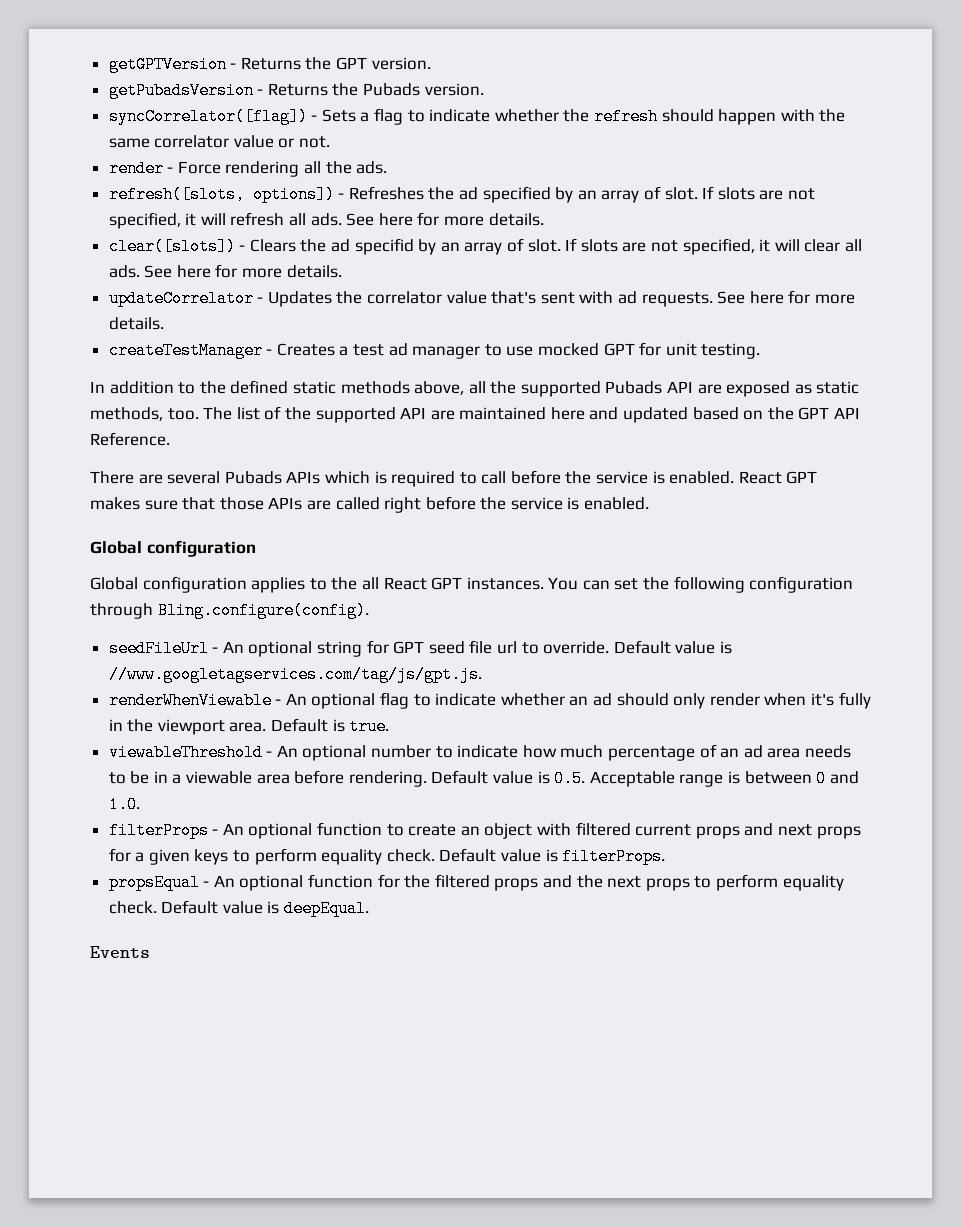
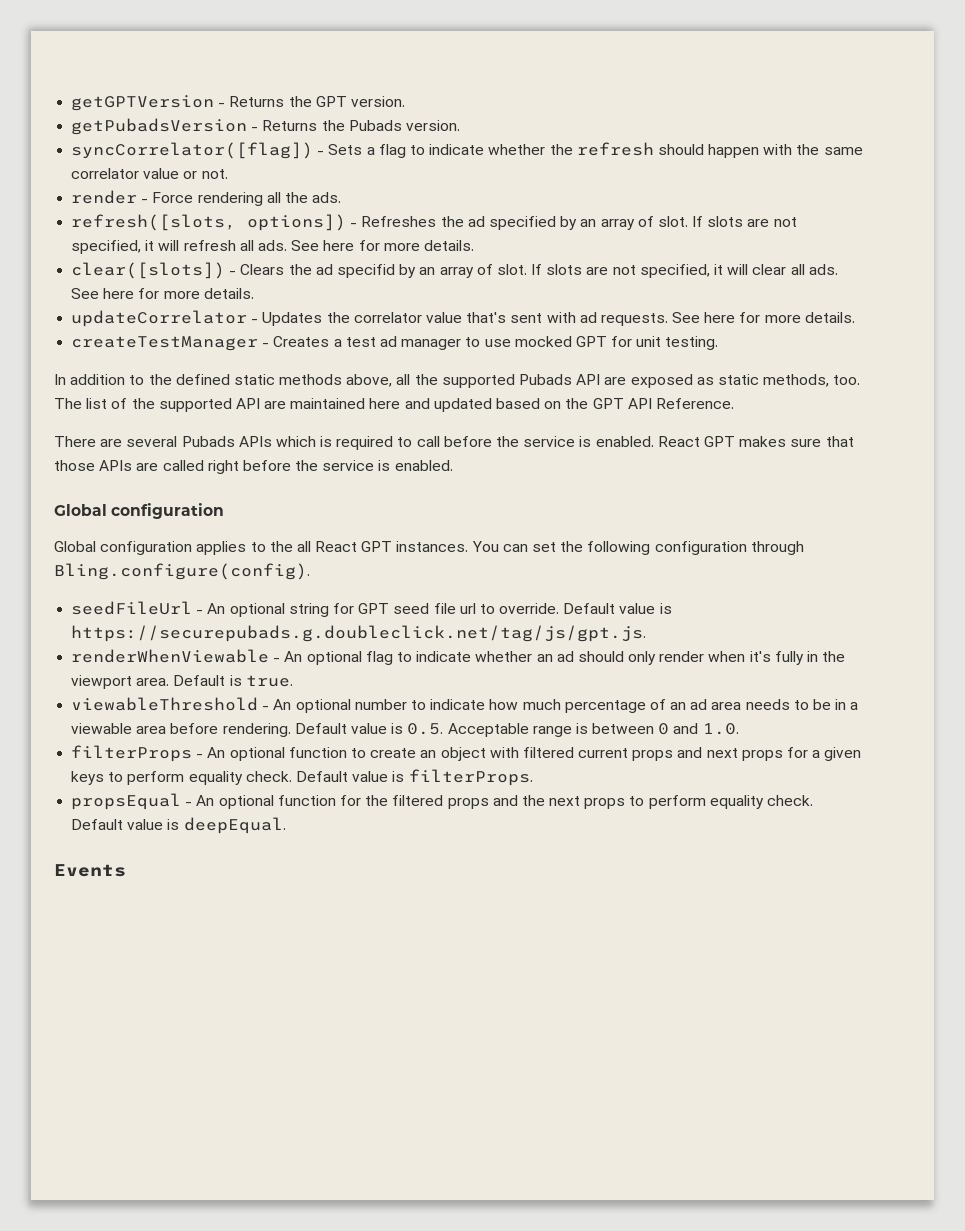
[108,666,482,683] //www.googletagservices.com/tag/js/gpt.js. -> [71,625,647,642] https://securepubads.g.doubleclick.net/tag/js/gpt.js.

